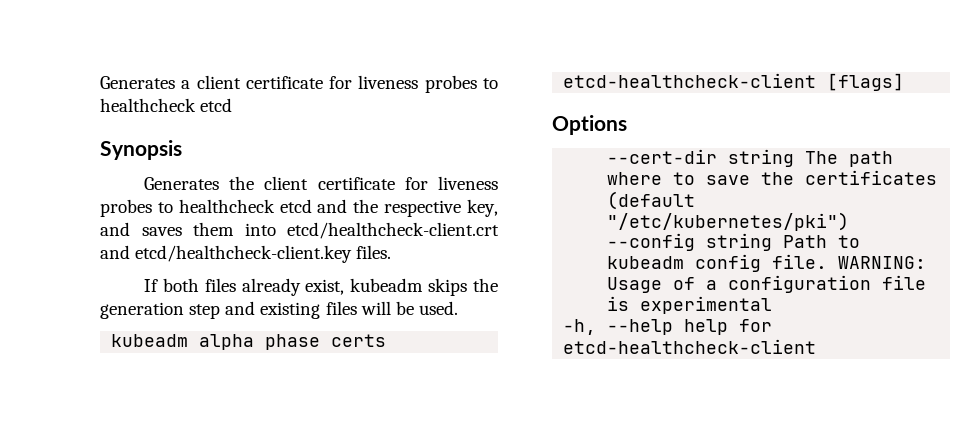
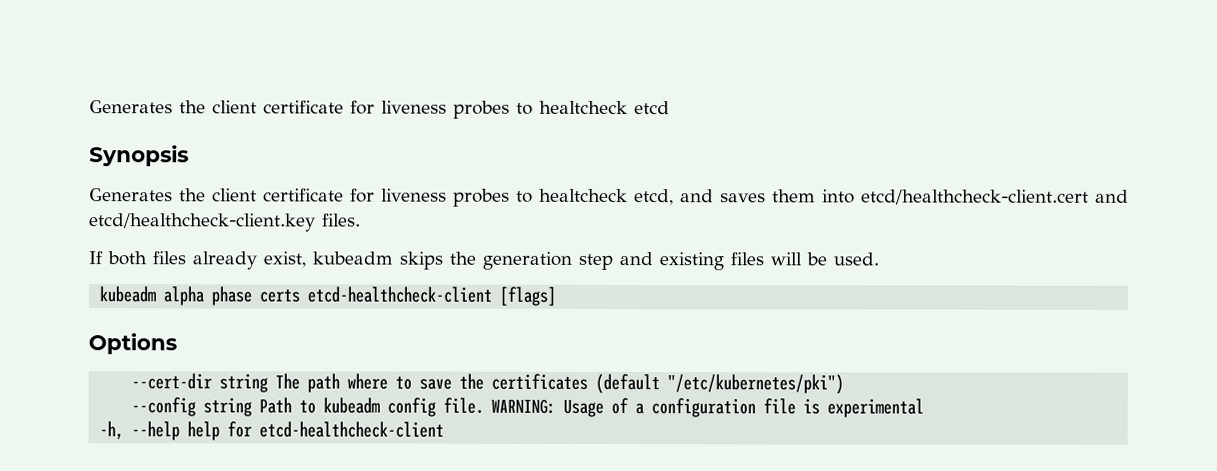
[100,75,498,93] [100,98,196,112] Generates a client certificate for liveness probes to healthcheck -> [89,100,628,119] Generates the client certificate for liveness probes to healtcheck
[178,199,498,217] healthcheck etcd and the respective key, -> [539,188,674,206] healtcheck etcd,
[287,222,499,239] etcd/healthcheck-client.crt -> [861,189,1089,205] etcd/healthcheck-client.cert

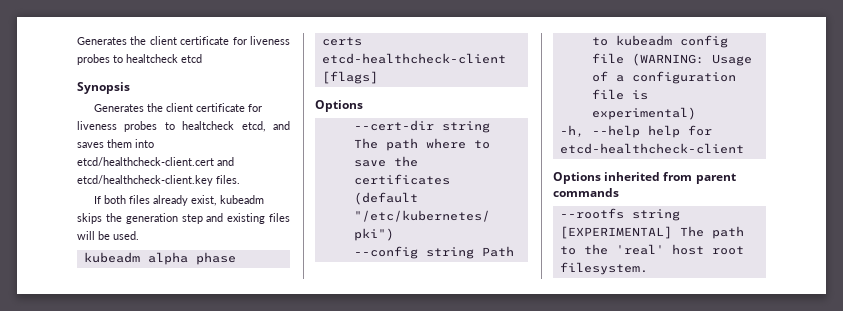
[443,397,557,414] file. WARNING: -> [591,53,704,66] file (WARNING:
[827,398,925,418] experimental -> [591,107,696,120] experimental)
(445, 429) none -> [553,172,736,184] [553,188,619,197] [559,208,680,221] [559,226,744,239] [559,244,744,255] [559,262,648,275] // Options inherited from parent commands // --rootfs string [EXPERIMENTAL] The path to the 'real' host root filesystem.

